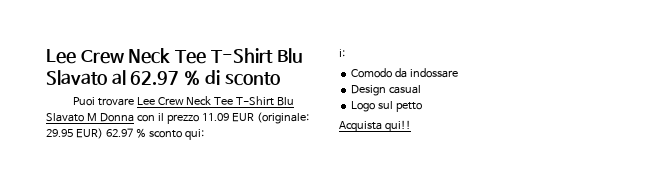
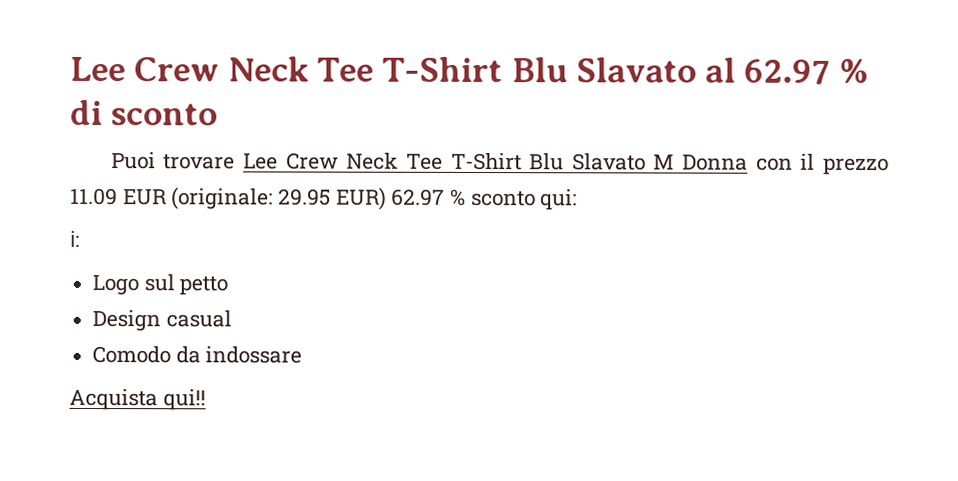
[351,68,459,78] [351,85,422,96] [351,101,423,112] Comodo da indossare // Design casual // Logo sul petto -> [92,274,229,296] [92,309,232,332] [92,345,303,364] Logo sul petto // Design casual // Comodo da indossare

